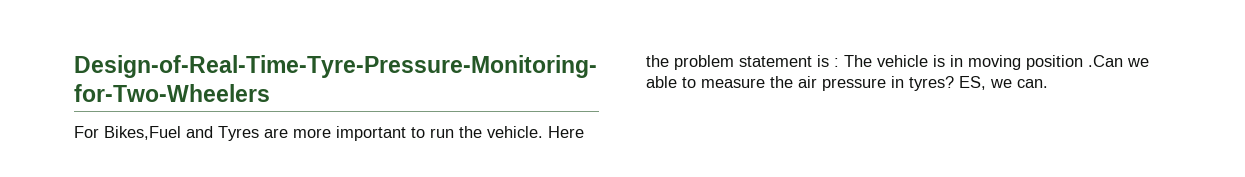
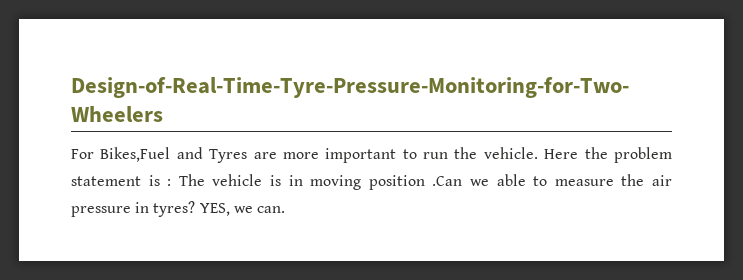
[959,76,986,90] ES, -> [199,203,230,216] YES,

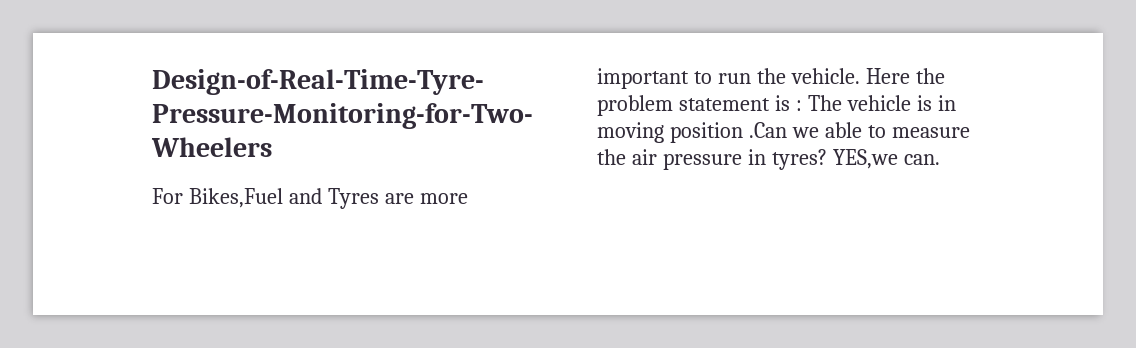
[199,203,253,216] YES, we -> [832,149,898,169] YES,we

